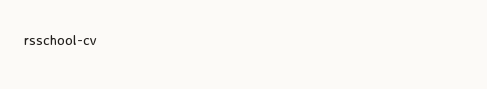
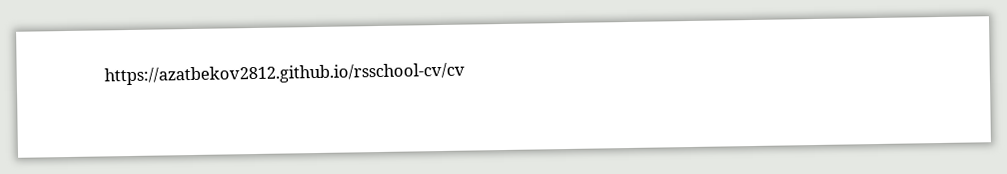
[24,35,97,45] rsschool-cv -> [104,62,465,86] https://azatbekov2812.github.io/rsschool-cv/cv

